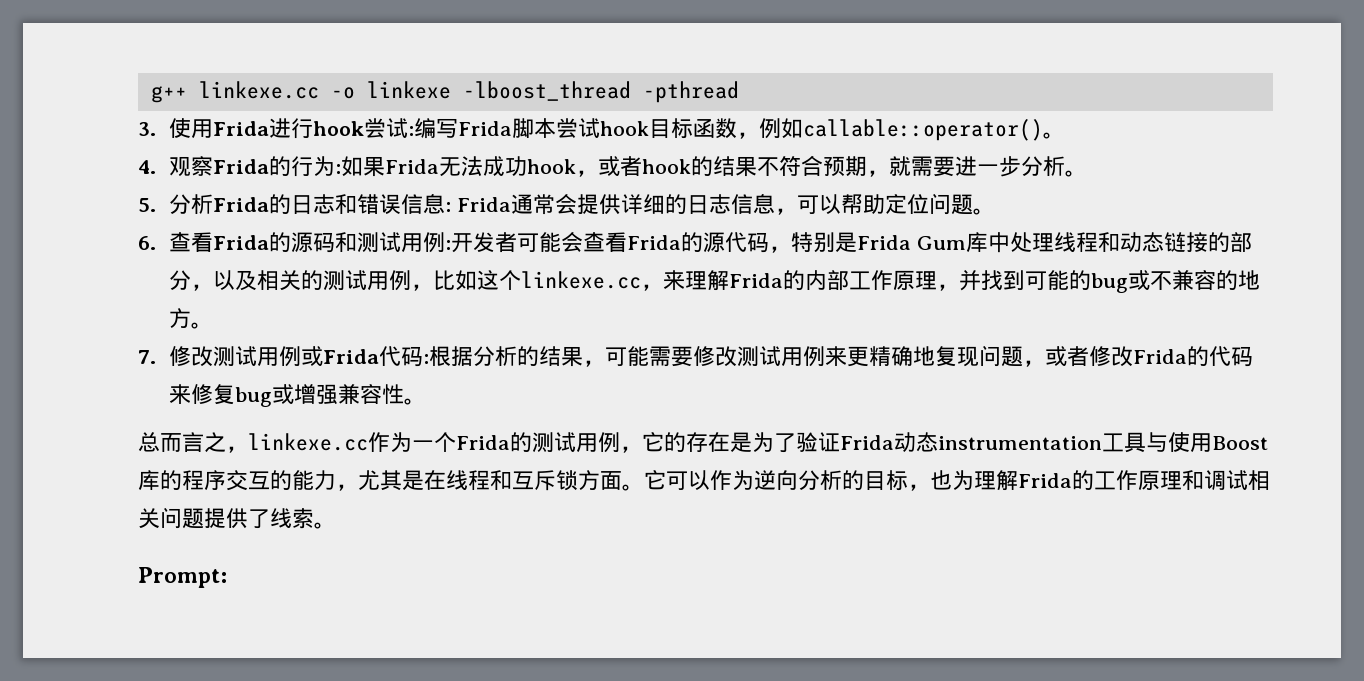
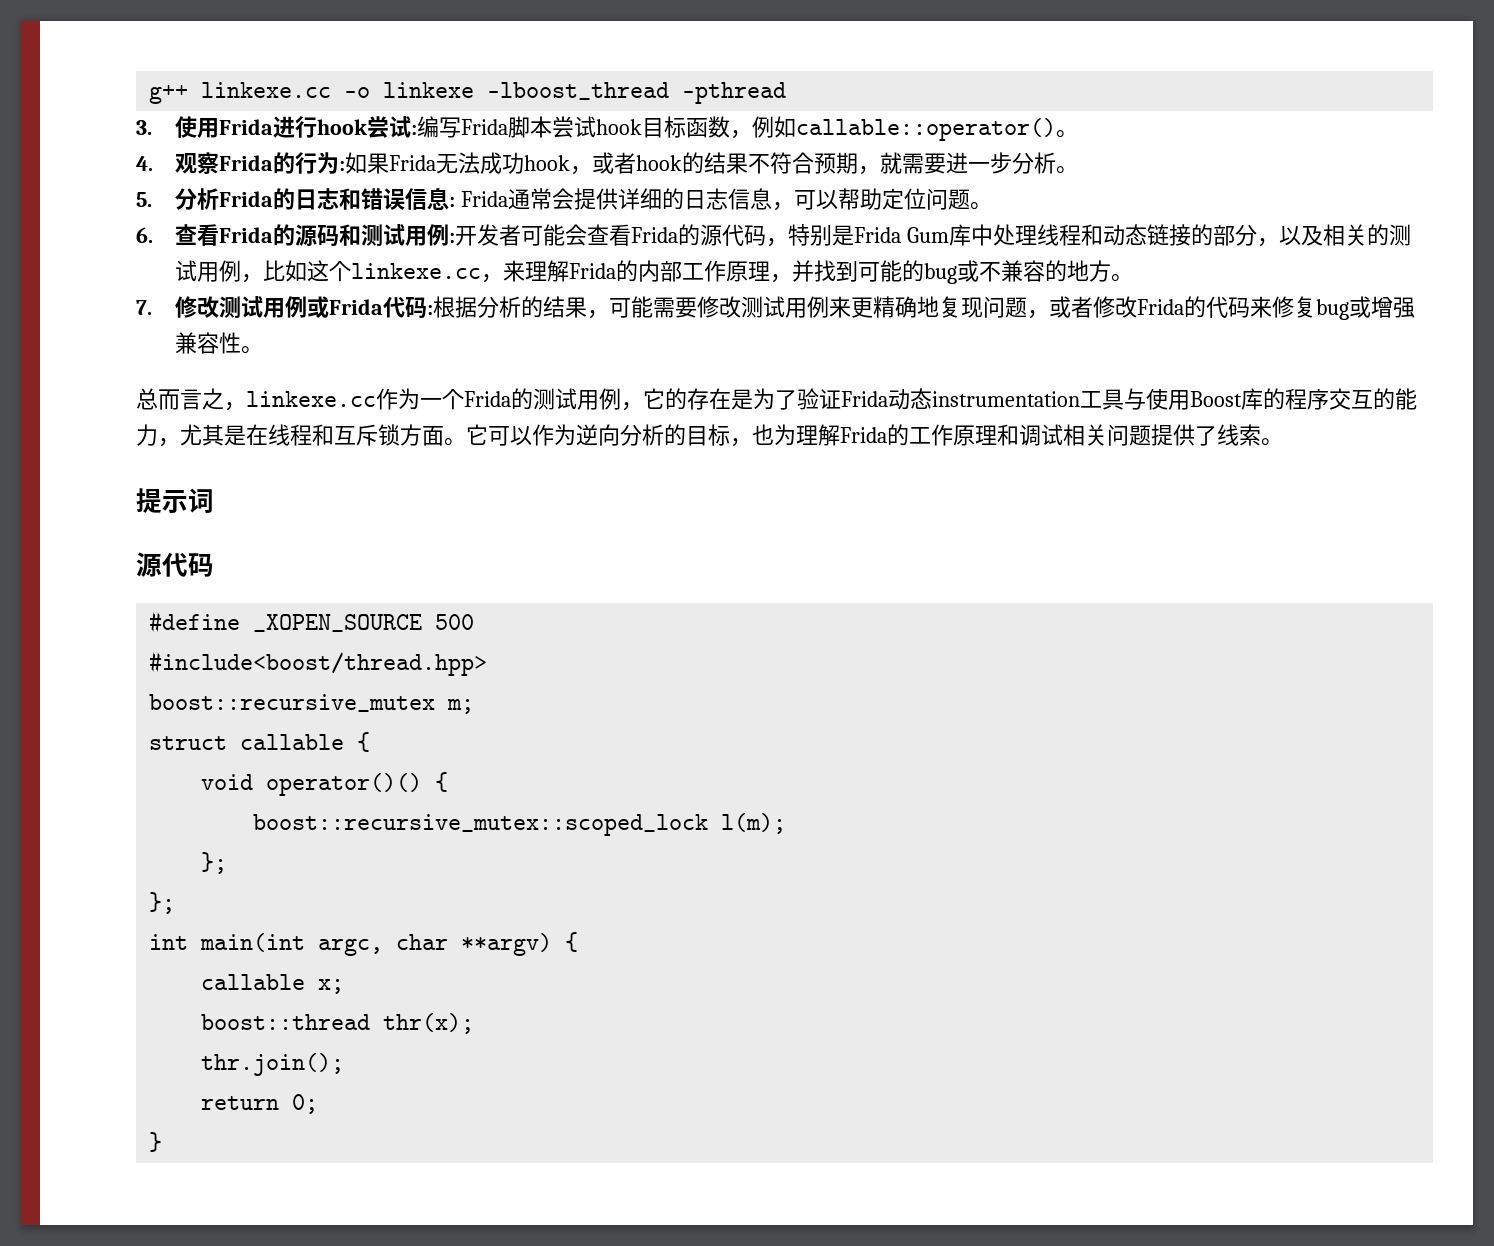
[138,567,227,588] Prompt: -> [136,488,214,513] [136,552,214,577] [149,611,475,633] [149,651,488,676] [149,694,475,714] [149,732,371,752] [201,772,449,796] [253,813,787,836] [201,852,228,874] [149,892,176,914] [149,932,579,956] [201,974,345,994] [201,1013,475,1034] [201,1053,345,1076] [201,1094,319,1114] [149,1132,163,1152] 提示词 // 源代码 // #define _XOPEN_SOURCE 500 // #include<boost/thread.hpp> // boost::recursive_mutex m; // struct callable { // void operator()() { // boost::recursive_mutex::scoped_lock l(m); // }; // }; // int main(int argc, char **argv) { // callable x; // boost::thread thr(x); // thr.join(); // return 0; // }

